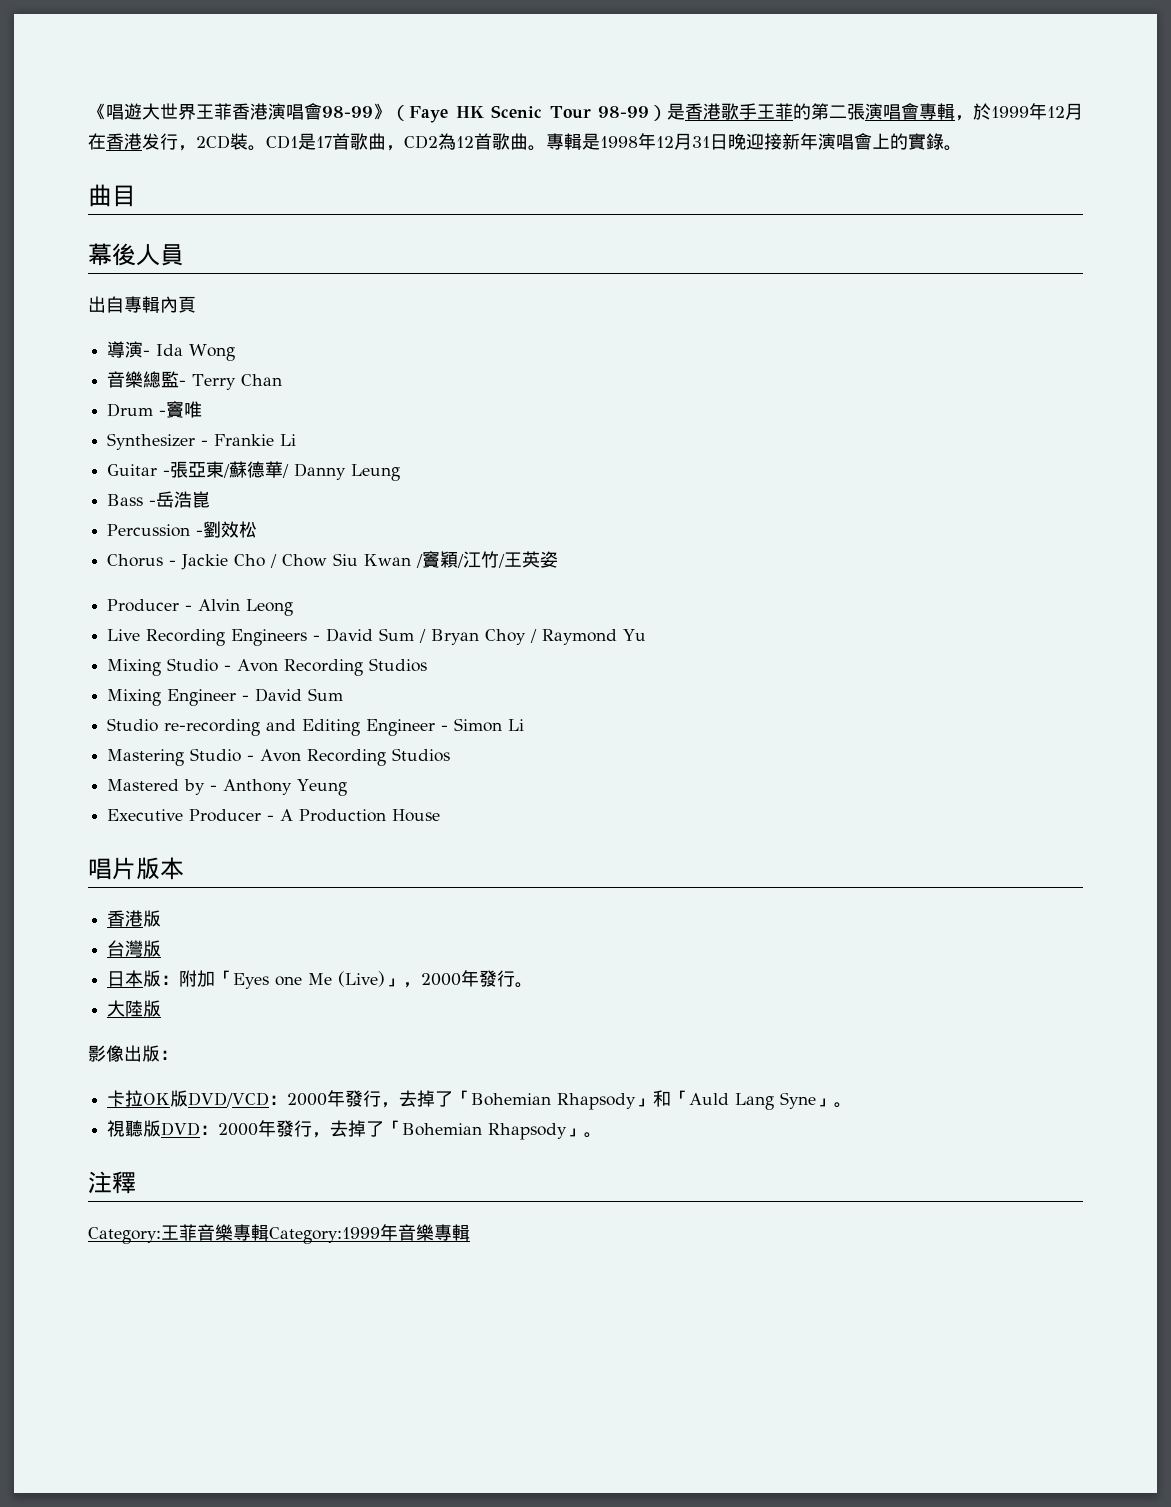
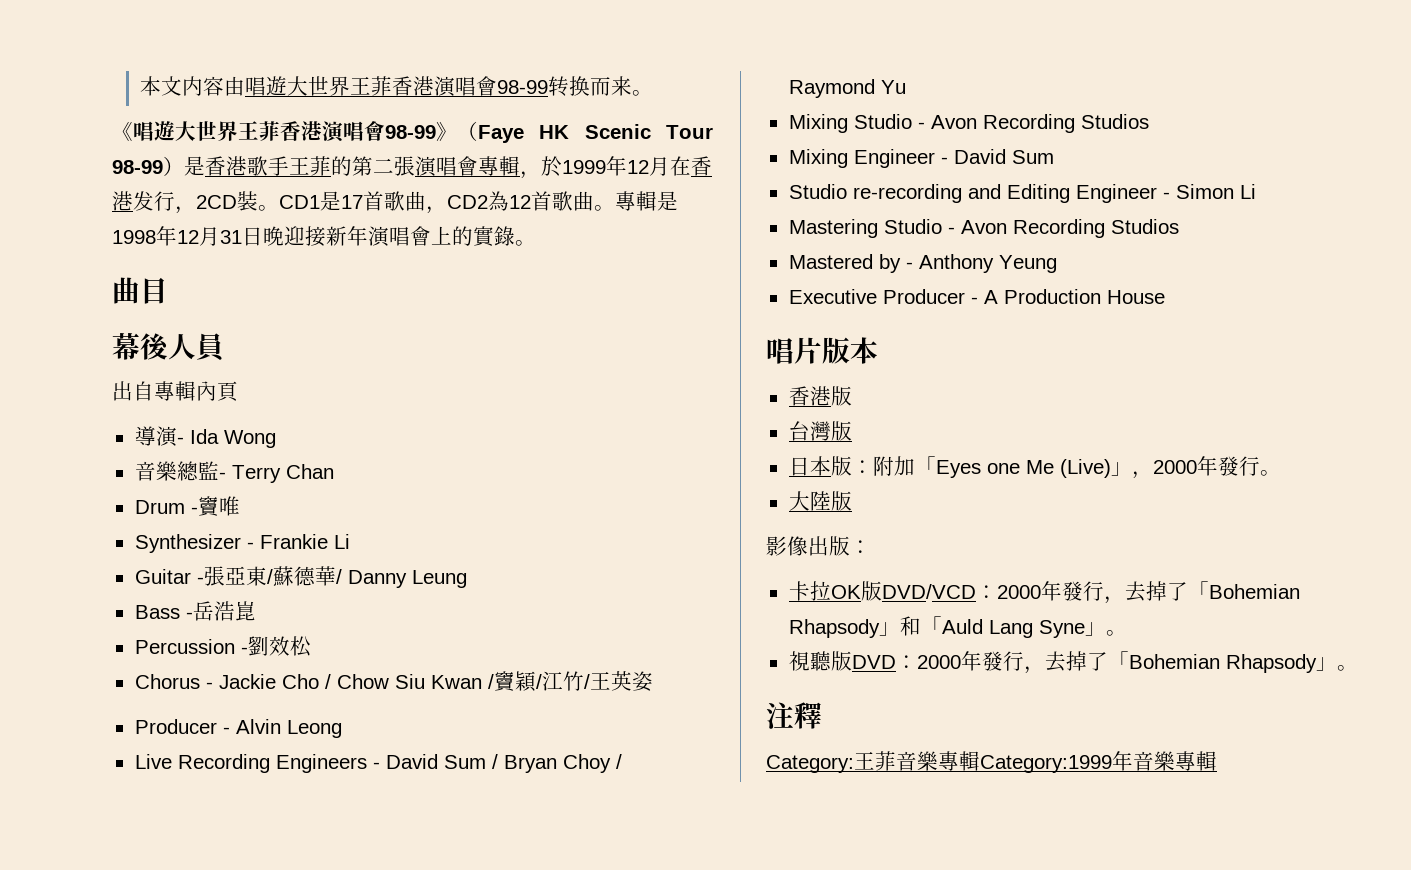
(88, 111) none -> [140,76,654,97] 本文内容由唱遊大世界王菲香港演唱會98-99转换而来。 //

